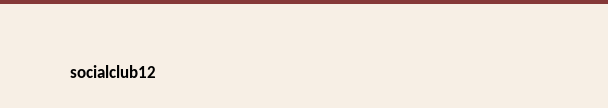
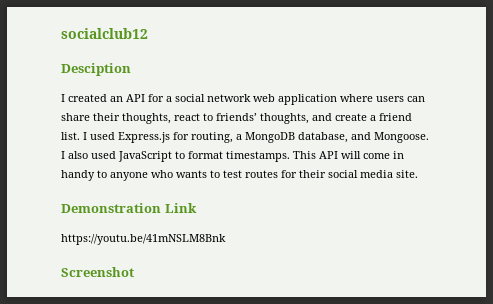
(156, 71) none -> [61,63,131,76] [61,94,425,105] [61,113,412,124] [61,132,429,143] [61,151,404,162] [61,170,418,181] [61,203,197,213] [61,234,226,245] [61,267,134,277] // Desciption // I created an API for a social network web application where users can share their thoughts, react to friends’ thoughts, and create a friend list. I used Express.js for routing, a MongoDB database, and Mongoose. I also used JavaScript to format timestamps. This API will come in handy to anyone who wants to test routes for their social media site. // Demonstration Link // https://youtu.be/41mNSLM8Bnk // Screenshot

